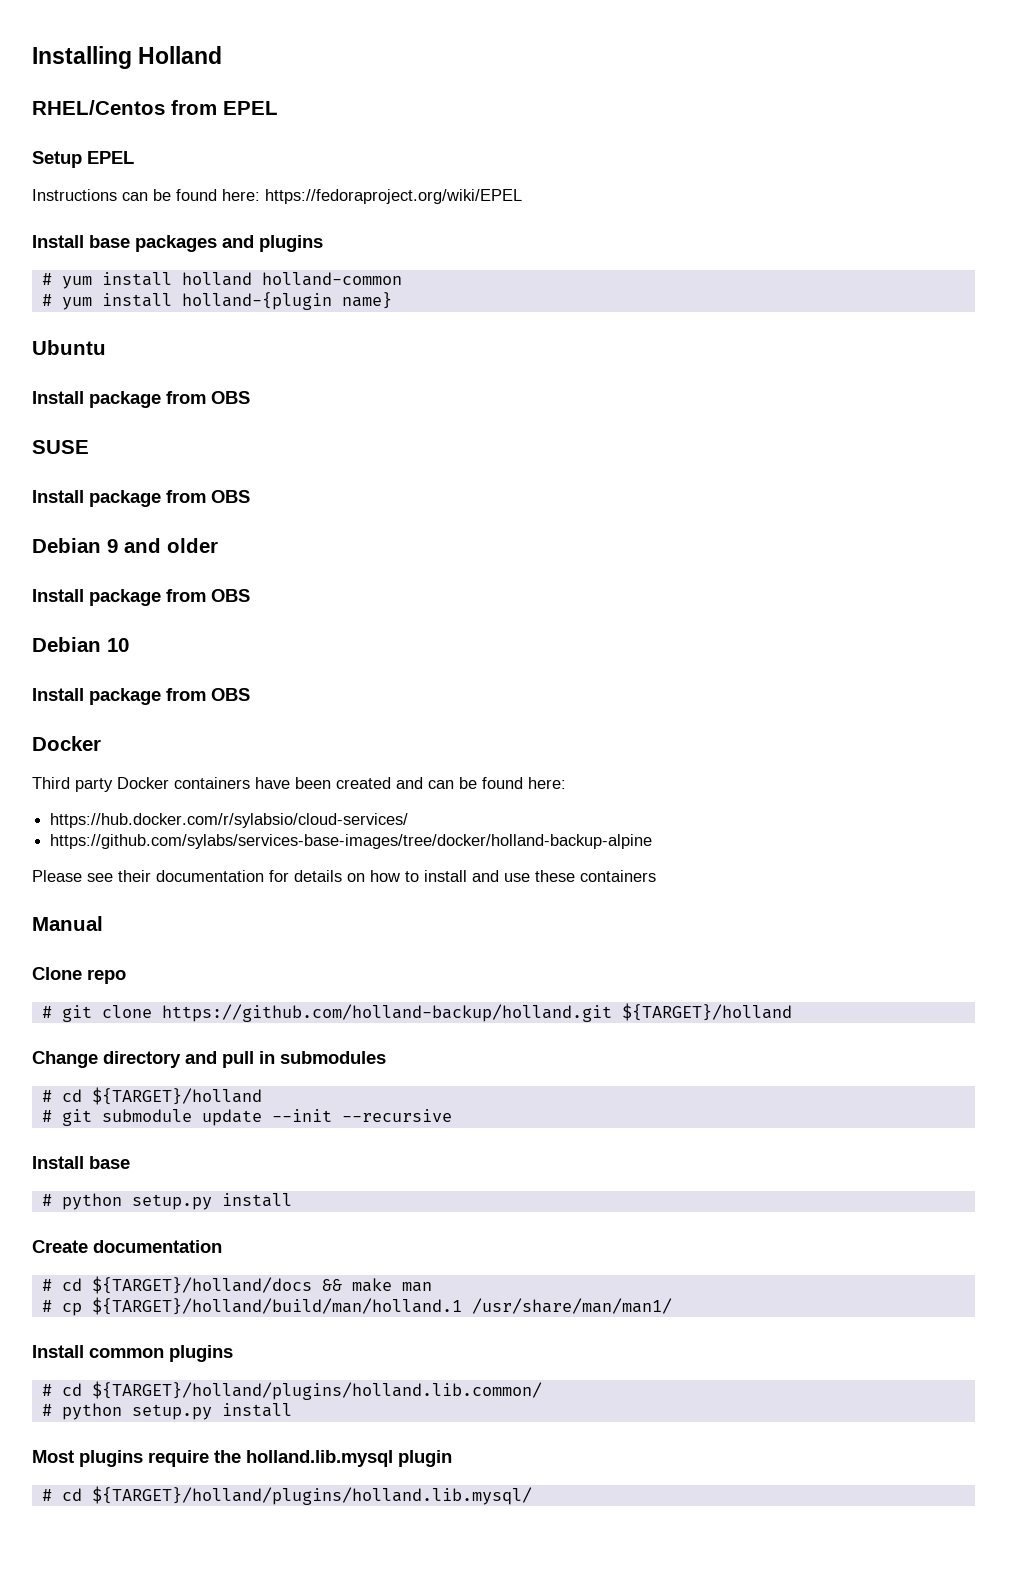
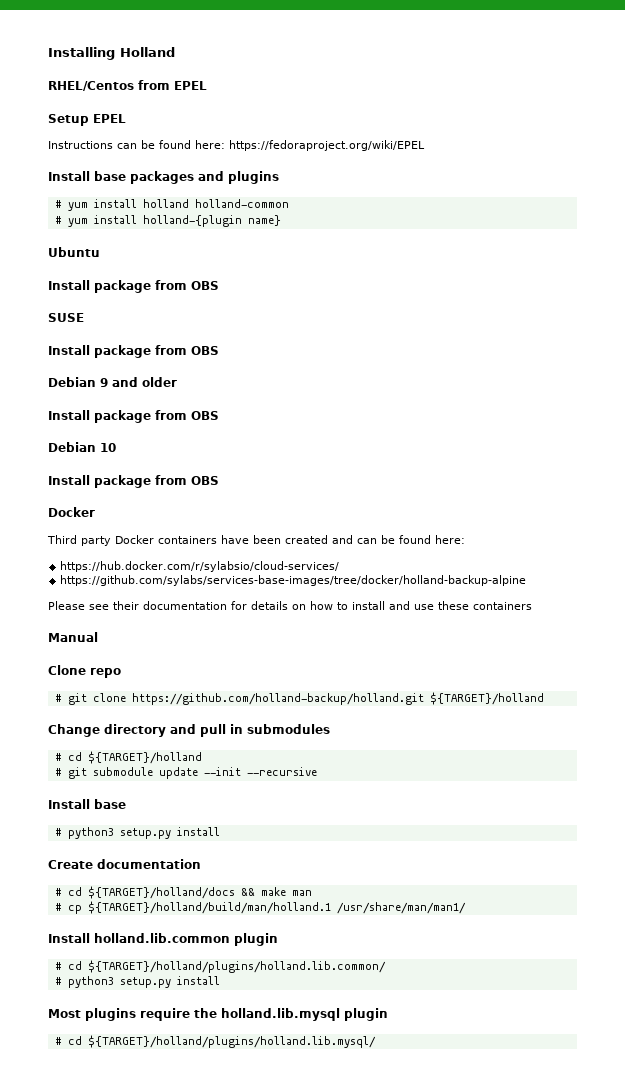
[61,1193,122,1210] python -> [67,827,114,839] python3
[89,1345,233,1362] common plugins -> [94,933,278,946] holland.lib.common plugin
[61,1403,122,1420] python -> [67,976,114,988] python3

